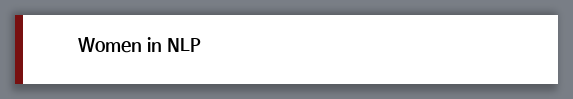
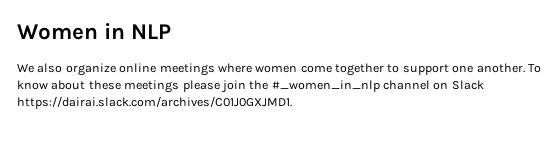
(201, 45) none -> [17,63,541,76] [17,80,484,93] [17,96,292,109] // We also organize online meetings where women come together to support one another. To know about these meetings please join the #_women_in_nlp channel on Slack https://dairai.slack.com/archives/C01J0GXJMD1.

